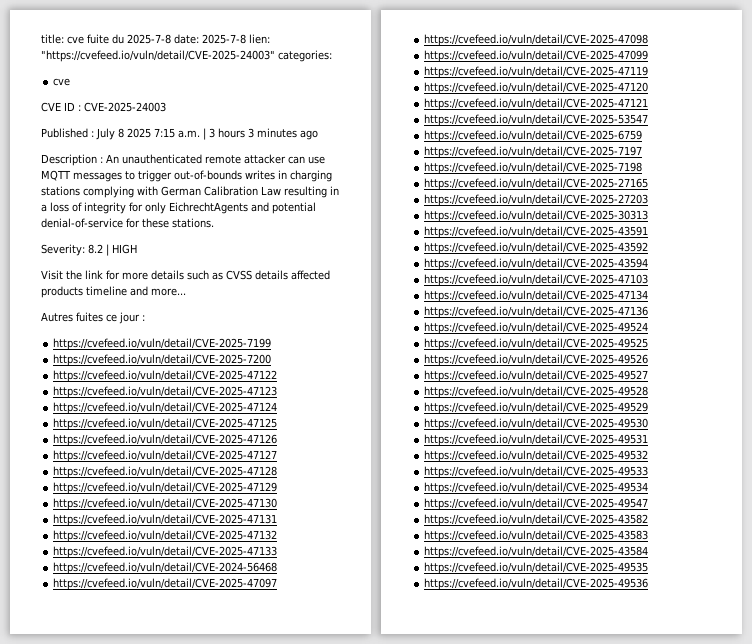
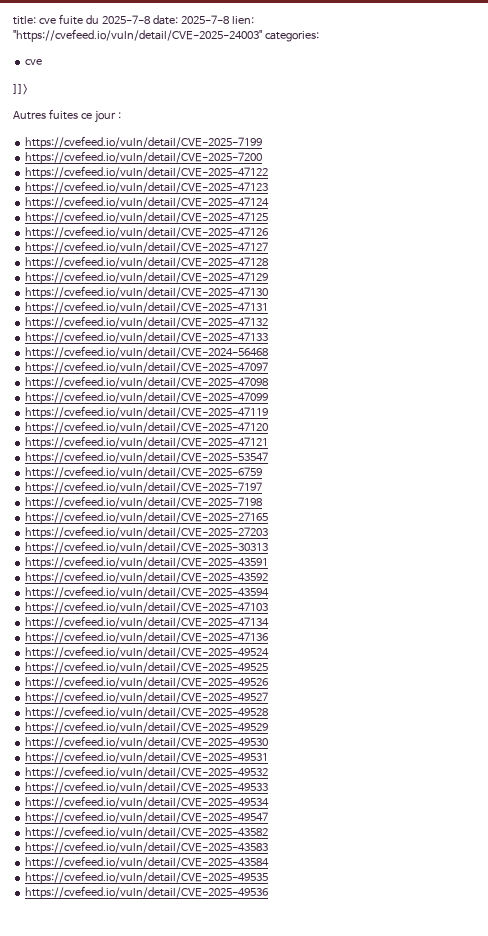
[41,102,166,112] [41,128,318,140] [41,154,325,166] [41,170,332,182] [41,186,339,198] [41,202,316,214] [41,218,214,228] [41,244,137,256] [41,270,330,280] [41,286,186,298] CVE ID : CVE-2025-24003 // Published : July 8 2025 7:15 a.m. | 3 hours 3 minutes ago // Description : An unauthenticated remote attacker can use MQTT messages to trigger out-of-bounds writes in charging stations complying with German Calibration Law resulting in a loss of integrity for only EichrechtAgents and potential denial-of-service for these stations. // Severity: 8.2 | HIGH // Visit the link for more details such as CVSS details affected products timeline and more... -> [13,84,28,95] ]]>

